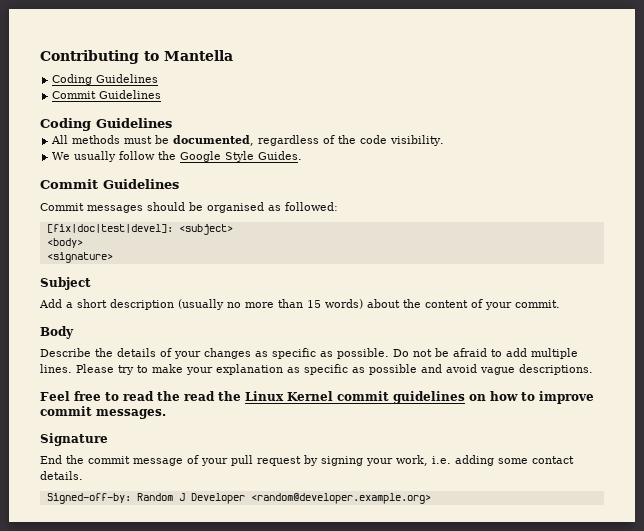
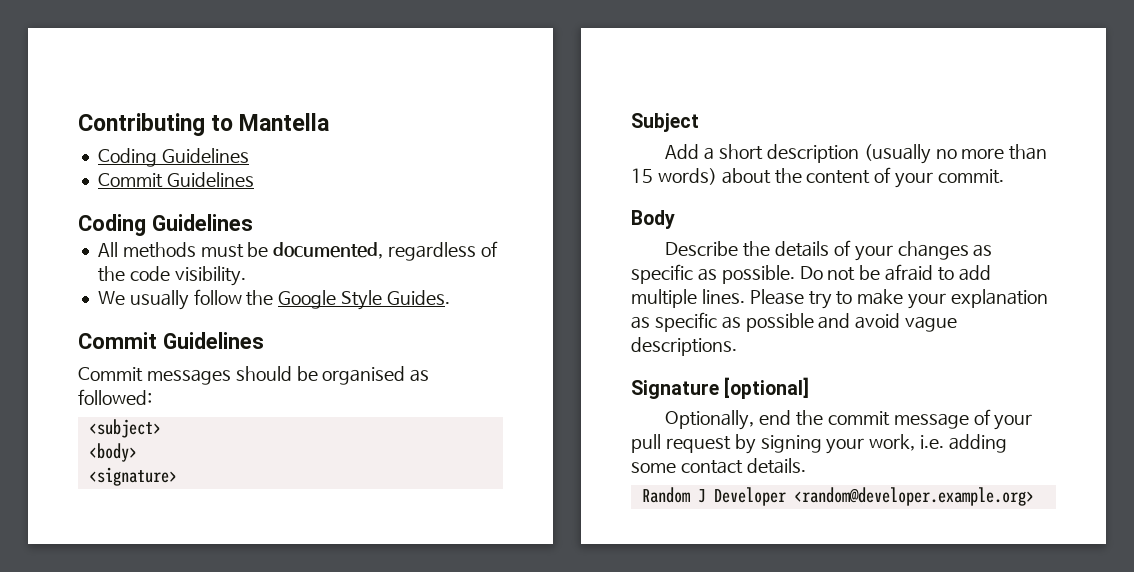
[46,224,173,233] [fix|doc|test|devel]: -> (152, 397) none
[40,391,594,404] [40,406,166,419] [40,433,108,446] [40,455,62,464] Feel free to read the read the Linux Kernel commit guidelines on how to improve commit messages. // Signature // End -> [631,377,810,399] [665,410,792,430] Signature [optional] // Optionally, end
[46,493,131,504] Signed-off-by: -> (806, 466) none

